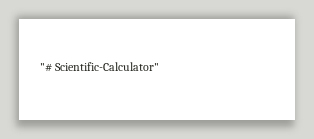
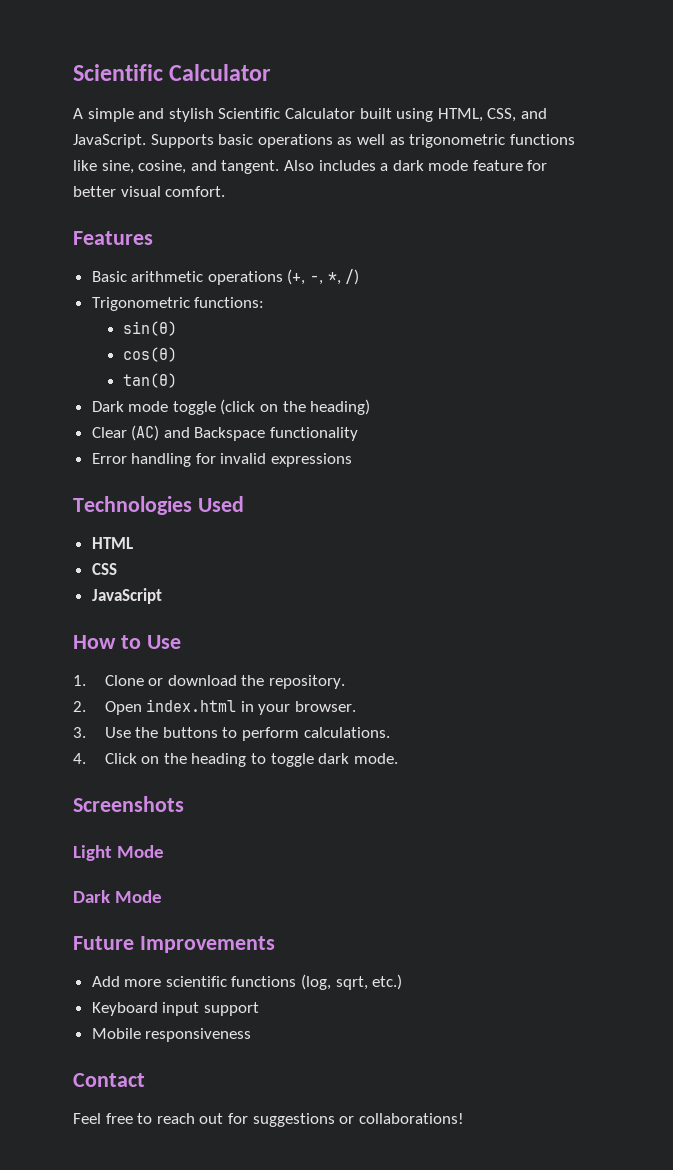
[40,62,160,72] "# Scientific-Calculator" -> [73,64,272,81] [73,108,547,122] [73,134,575,148] [73,160,548,174] [73,186,226,197] [73,231,153,245] [91,269,360,285] [91,297,265,311] [123,321,178,336] [123,347,178,362] [123,373,178,388] [91,399,371,415] [91,425,359,441] [91,453,353,467] [73,496,244,515] [91,537,133,549] [91,563,117,575] [91,588,162,604] [73,635,181,649] [73,675,346,689] [73,699,357,715] [73,727,390,741] [73,753,398,767] [73,796,184,812] [73,845,165,861] [73,890,163,903] [73,936,275,953] [91,974,403,990] [91,1002,259,1016] [91,1028,252,1042] [73,1073,145,1087] [73,1113,464,1127] Scientific Calculator // A simple and stylish Scientific Calculator built using HTML, CSS, and JavaScript. Supports basic operations as well as trigonometric functions like sine, cosine, and tangent. Also includes a dark mode feature for better visual comfort. // Features // Basic arithmetic operations (+, -, *, /) // Trigonometric functions: // sin(θ) // cos(θ) // tan(θ) // Dark mode toggle (click on the heading) // Clear (AC) and Backspace functionality // Error handling for invalid expressions // Technologies Used // HTML // CSS // JavaScript // How to Use // 1. Clone or download the repository. // 2. Open index.html in your browser. // 3. Use the buttons to perform calculations. // 4. Click on the heading to toggle dark mode. // Screenshots // Light Mode // Dark Mode // Future Improvements // Add more scientific functions (log, sqrt, etc.) // Keyboard input support // Mobile responsiveness // Contact // Feel free to reach out for suggestions or collaborations!

